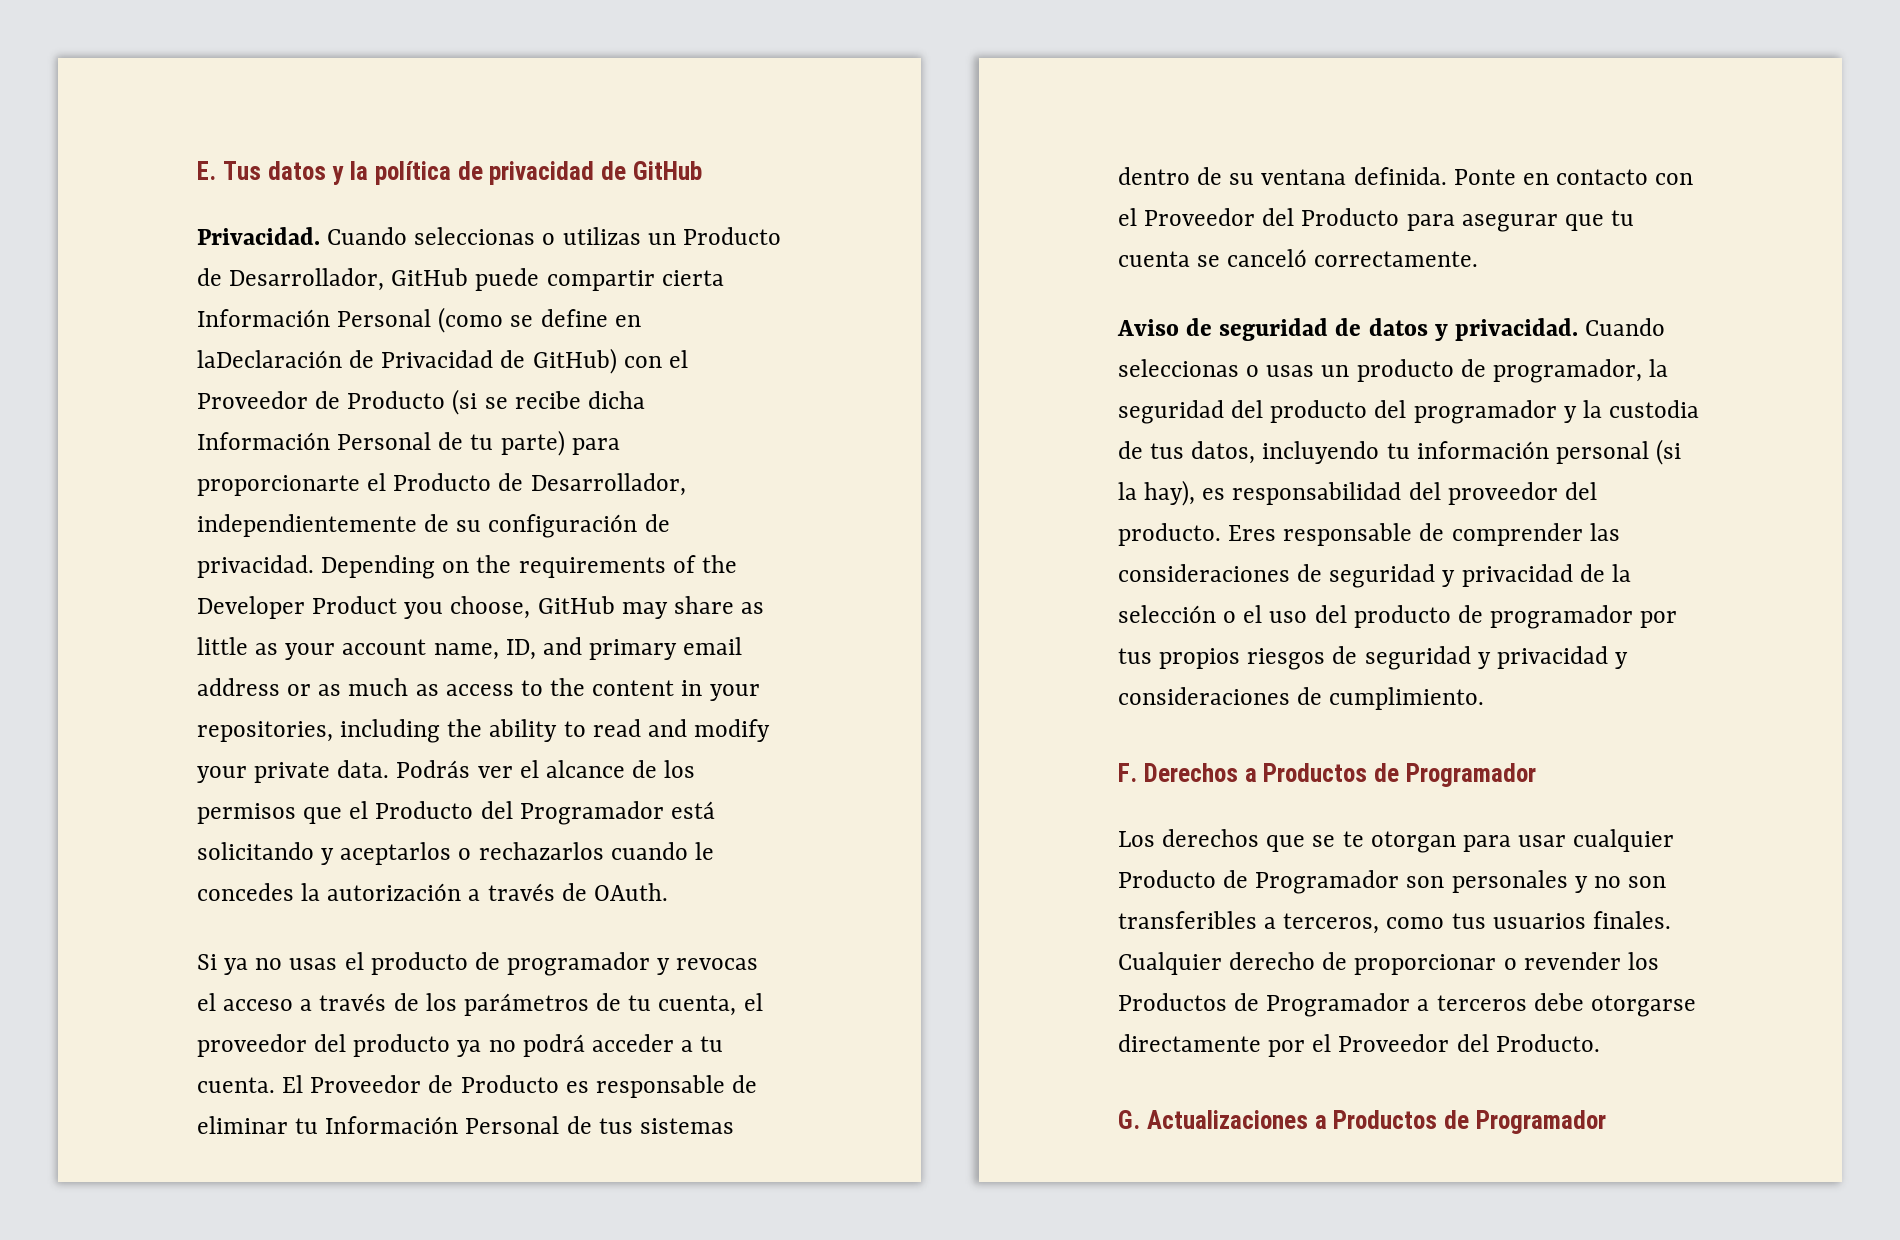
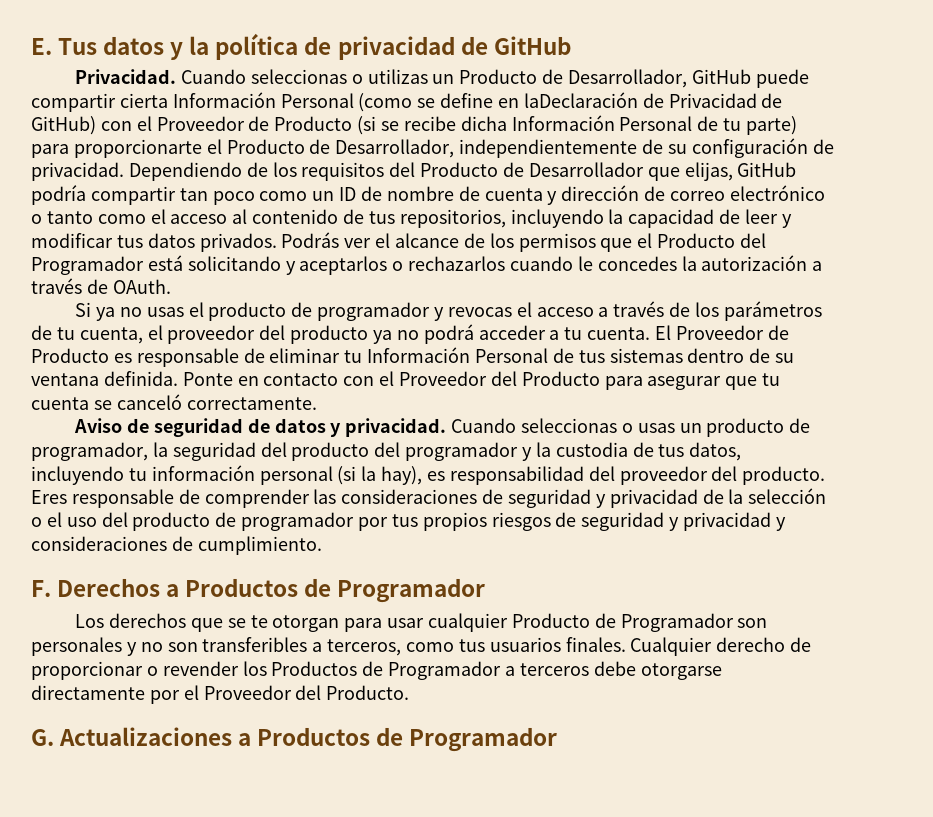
[321,555,737,579] [197,596,765,619] [197,637,743,660] [197,678,760,701] [197,719,771,743] [197,760,390,783] Depending on the requirements of the Developer Product you choose, GitHub may share as little as your account name, ID, and primary email address or as much as access to the content in your repositories, including the ability to read and modify your private data. -> [128,162,797,181] [31,185,825,205] [31,209,792,228] [31,233,277,252] Dependiendo de los requisitos del Producto de Desarrollador que elijas, GitHub podría compartir tan poco como un ID de nombre de cuenta y dirección de correo electrónico o tanto como el acceso al contenido de tus repositorios, incluyendo la capacidad de leer y modificar tus datos privados.

